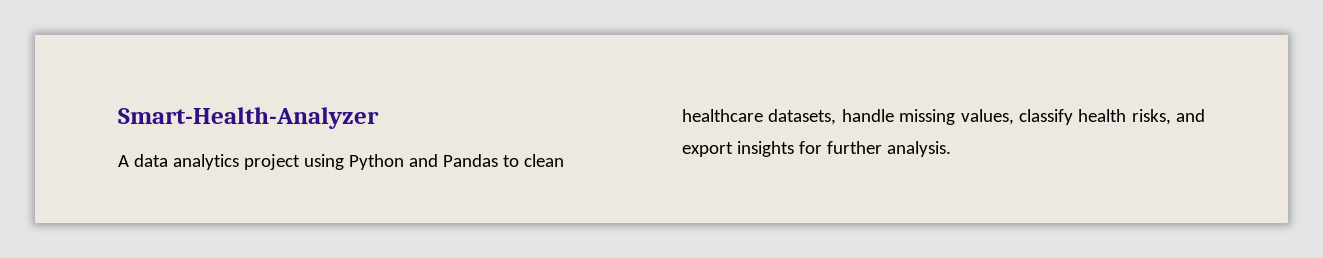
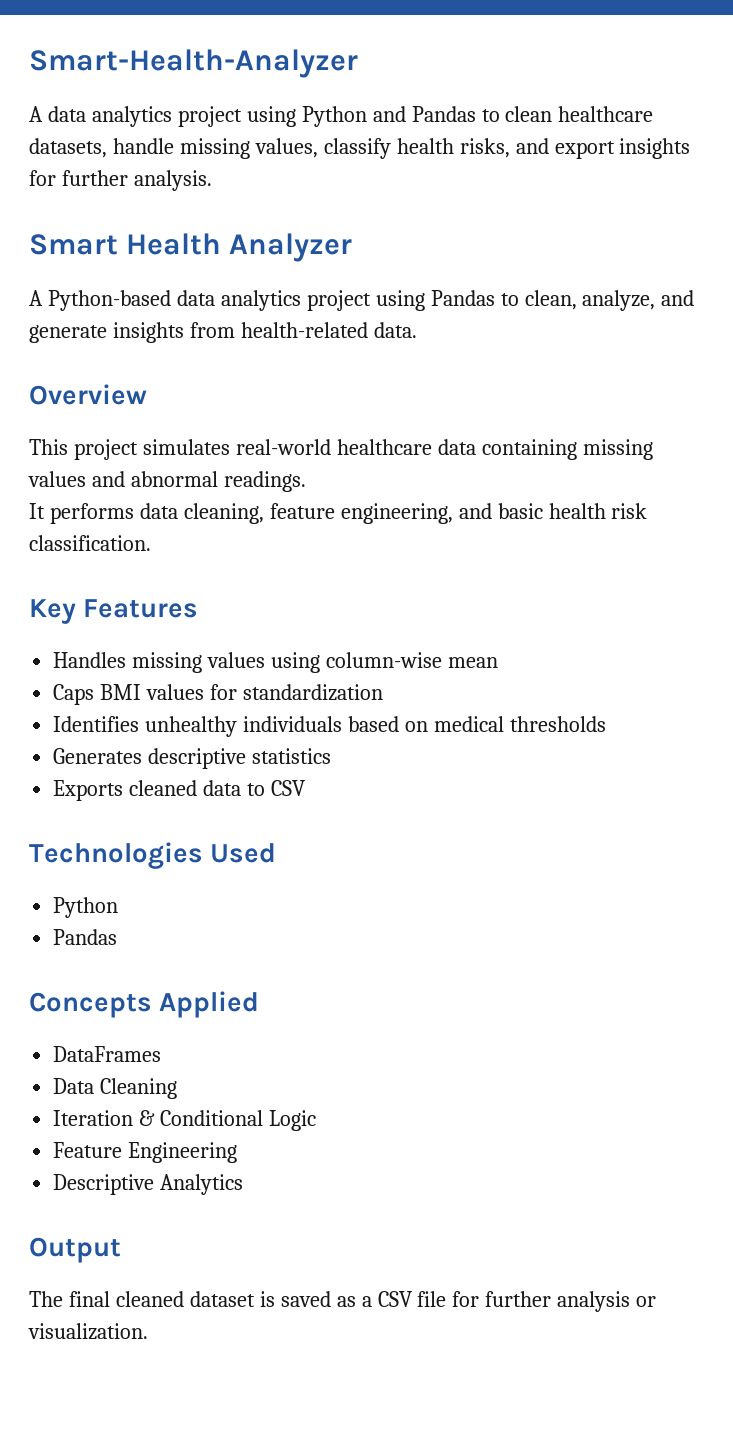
(951, 149) none -> [29,233,353,262] [29,290,695,311] [29,322,417,343] [29,384,147,405] [29,439,653,460] [28,471,306,492] [29,503,648,524] [29,535,151,551] [29,599,199,624] [53,652,498,673] [53,684,383,705] [53,716,606,737] [53,748,332,769] [53,780,306,801] [29,842,277,869] [53,897,119,918] [53,929,118,945] [29,991,260,1018] [53,1046,162,1062] [53,1078,178,1099] [53,1110,317,1131] [53,1142,238,1163] [53,1174,244,1195] [29,1237,121,1263] [29,1291,657,1312] [28,1323,148,1340] // Smart Health Analyzer // A Python-based data analytics project using Pandas to clean, analyze, and generate insights from health-related data. // Overview // This project simulates real-world healthcare data containing missing values and abnormal readings. // It performs data cleaning, feature engineering, and basic health risk classification. // Key Features // Handles missing values using column-wise mean // Caps BMI values for standardization // Identifies unhealthy individuals based on medical thresholds // Generates descriptive statistics // Exports cleaned data to CSV // Technologies Used // Python // Pandas // Concepts Applied // DataFrames // Data Cleaning // Iteration & Conditional Logic // Feature Engineering // Descriptive Analytics // Output // The final cleaned dataset is saved as a CSV file for further analysis or visualization.

